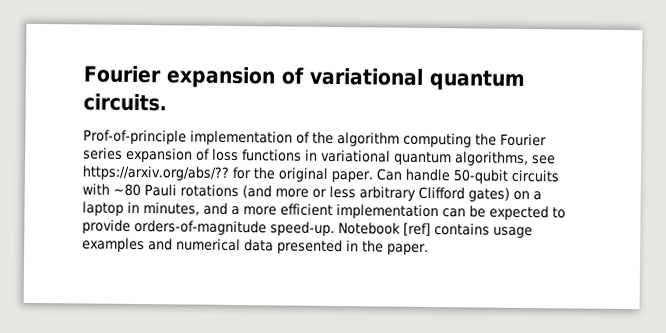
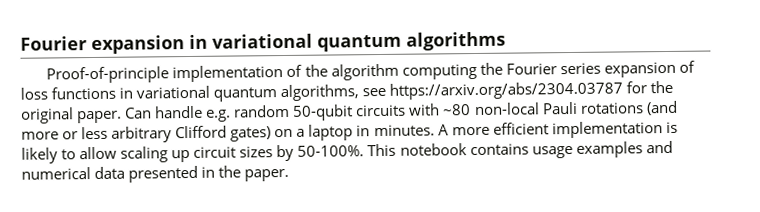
[280,67,525,91] [83,93,167,112] [83,129,187,145] of variational quantum circuits. // Prof-of-principle -> [189,31,506,52] [46,66,170,84] in variational quantum algorithms // Proof-of-principle
[82,165,229,181] https://arxiv.org/abs/?? -> [389,81,624,100] https://arxiv.org/abs/2304.03787
(450, 175) none -> [206,104,291,122] e.g. random
(141, 190) none -> [473,102,540,116] non-local
[143,202,566,221] [82,219,431,237] minutes, and a more efficient implementation can be expected to provide orders-of-magnitude speed-up. Notebook [ref] -> [373,121,678,139] [21,143,467,164] minutes. A more efficient implementation is likely to allow scaling up circuit sizes by 50-100%. This notebook

